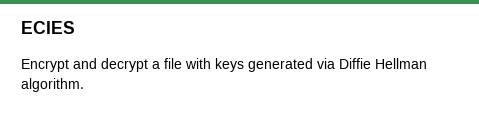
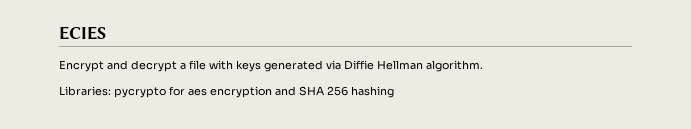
(84, 85) none -> [59,86,394,98] // Libraries: pycrypto for aes encryption and SHA 256 hashing

